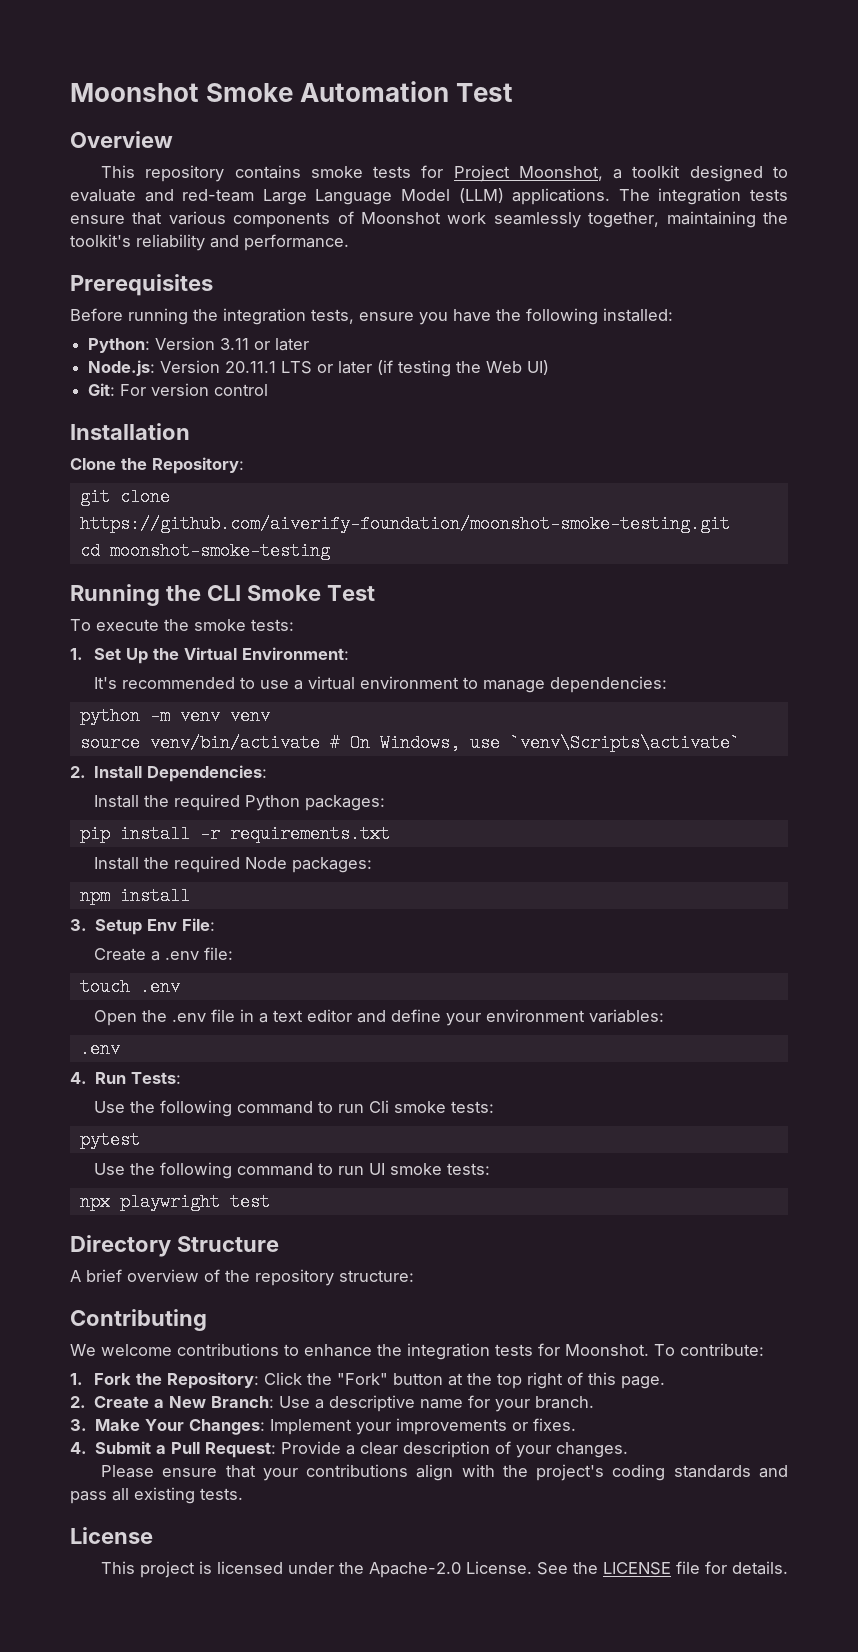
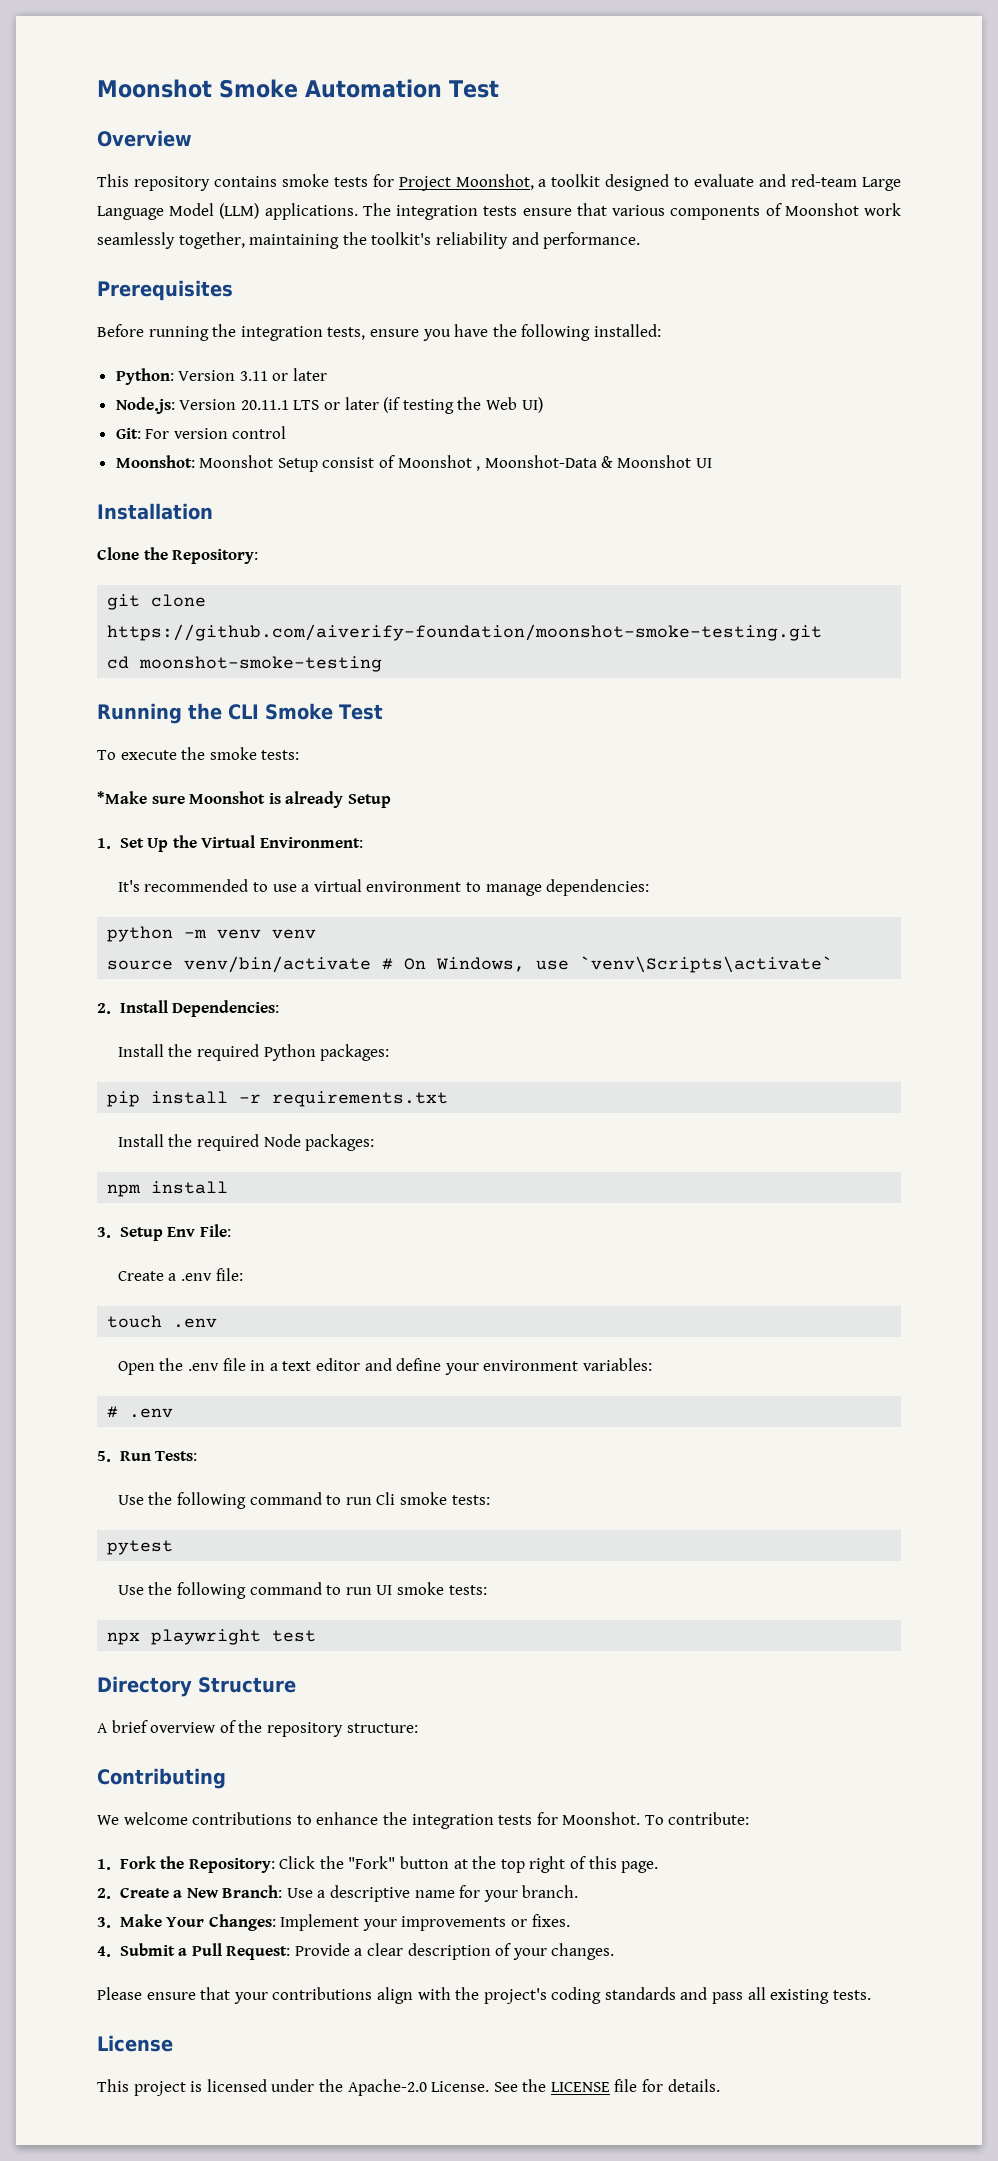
(269, 390) none -> [115,455,712,472] // Moonshot: Moonshot Setup consist of Moonshot , Moonshot-Data & Moonshot UI
(294, 625) none -> [97,791,391,808] // *Make sure Moonshot is already Setup
[79,1040,120,1058] [70,1072,87,1084] .env // 4. -> [107,1406,174,1418] [97,1451,111,1462] # .env // 5.

